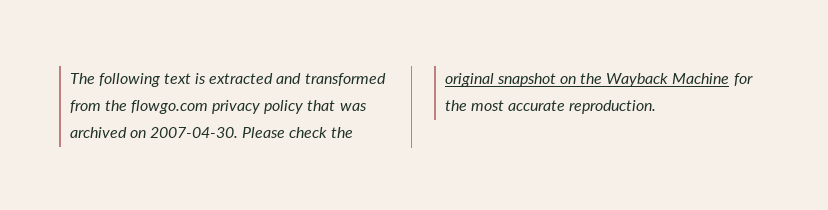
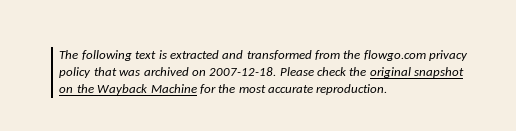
[149,127,238,138] 2007-04-30. -> [209,67,277,76] 2007-12-18.

